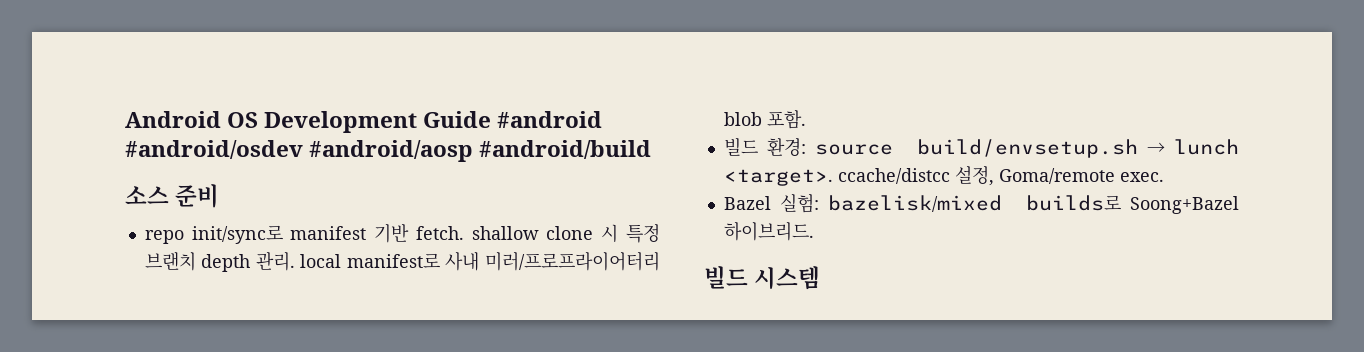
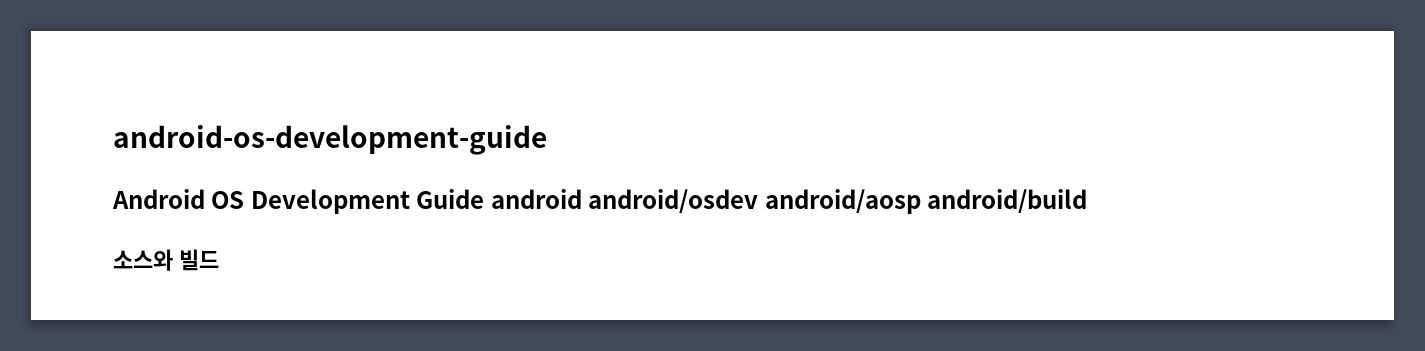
(125, 119) none -> [113,125,547,155] android-os-development-guide //
[497,111,603,128] [125,140,652,162] [125,184,220,208] [144,224,660,244] [144,251,660,272] [723,110,806,129] [723,137,1239,158] [723,166,1164,186] [723,194,1239,214] [723,222,814,241] [704,266,821,290] #android #android/osdev #android/aosp #android/build // 소스 준비 // repo init/sync로 manifest 기반 fetch. shallow clone 시 특정 브랜치 depth 관리. local manifest로 사내 미러/프로프라이어터리 blob 포함. // 빌드 환경: source build/envsetup.sh → lunch <target>. ccache/distcc 설정, Goma/remote exec. // Bazel 실험: bazelisk/mixed builds로 Soong+Bazel 하이브리드. // 빌드 시스템 -> [490,189,1088,214] [113,249,219,271] android android/osdev android/aosp android/build // 소스와 빌드

